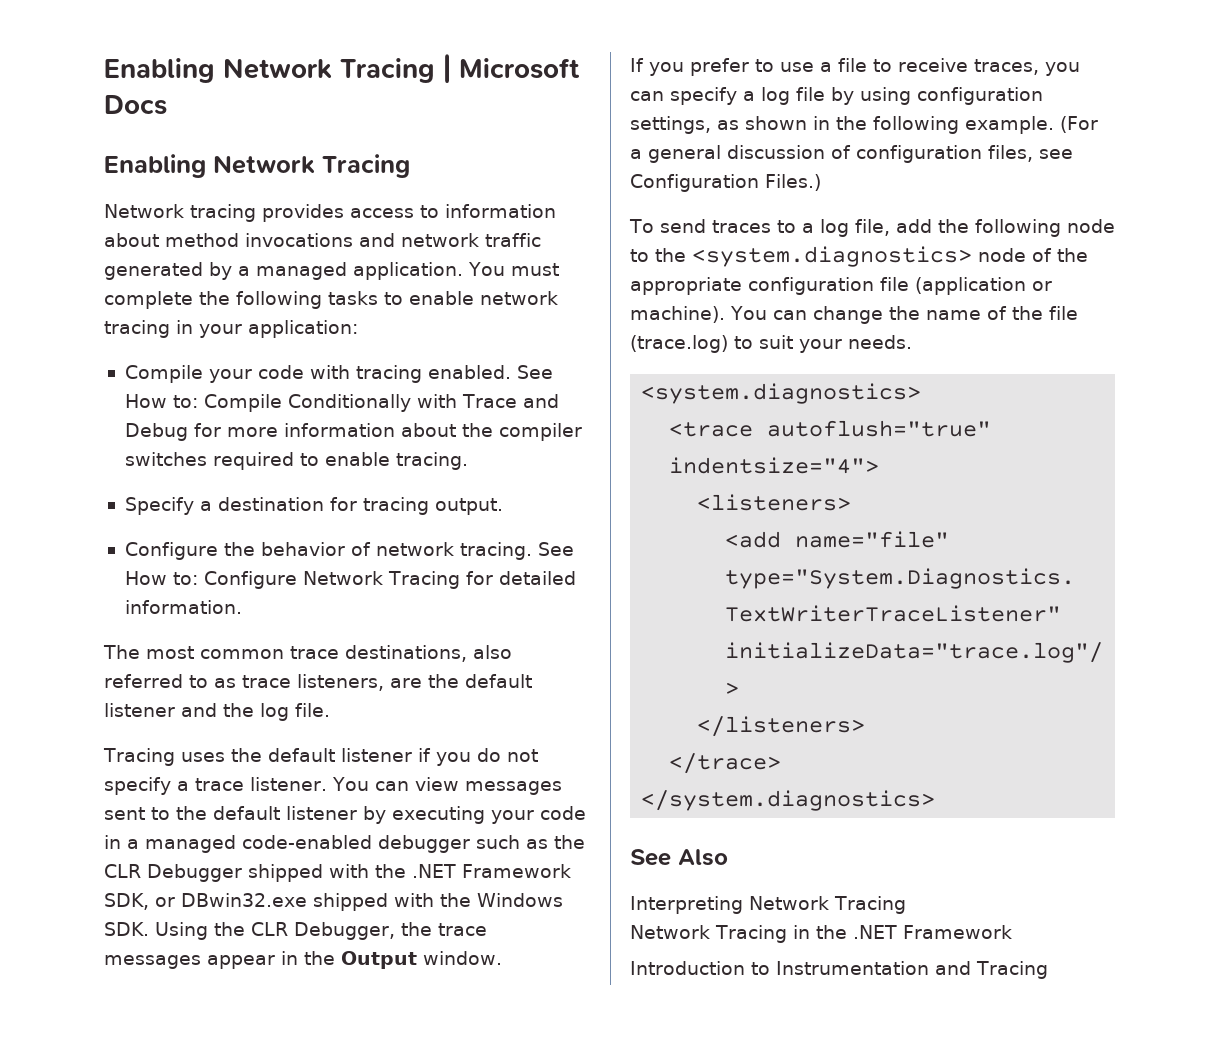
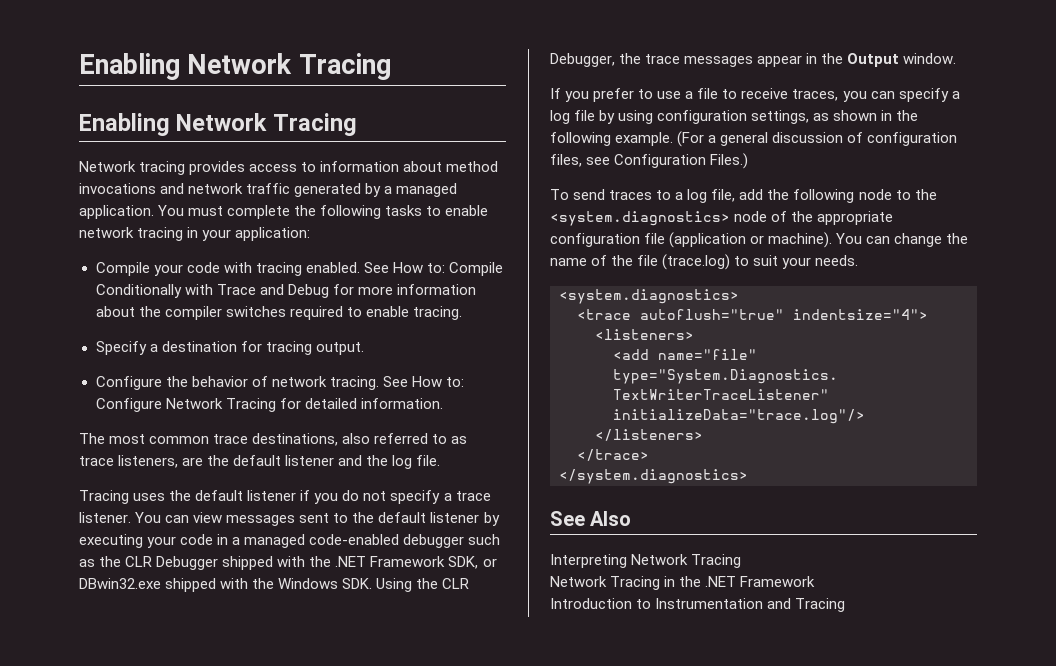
[104,54,580,83] [104,95,167,115] Enabling Network Tracing | Microsoft Docs -> [79,53,391,80] Enabling Network Tracing

